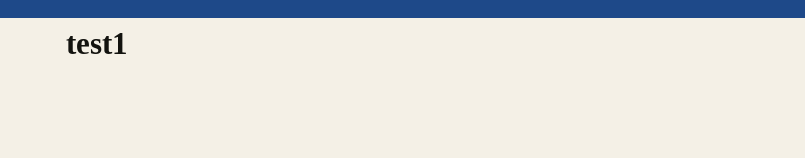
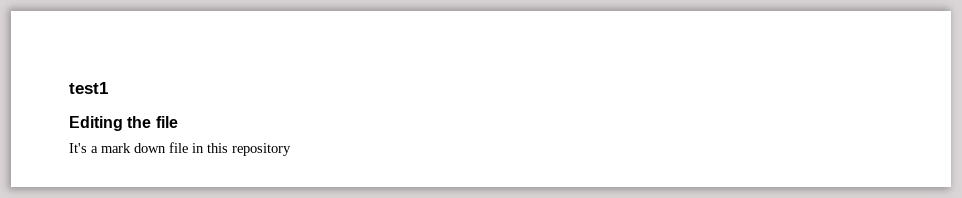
(128, 43) none -> [69,116,178,131] [69,142,291,156] // Editing the file // It's a mark down file in this repository

